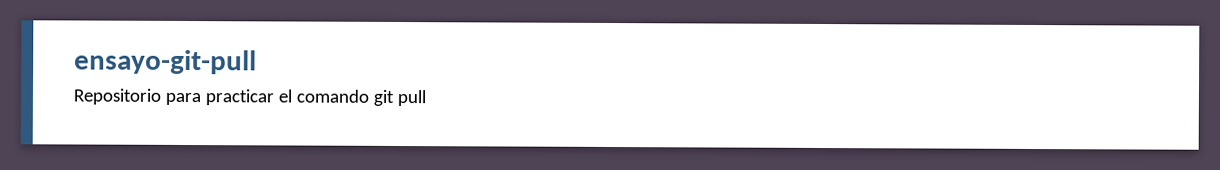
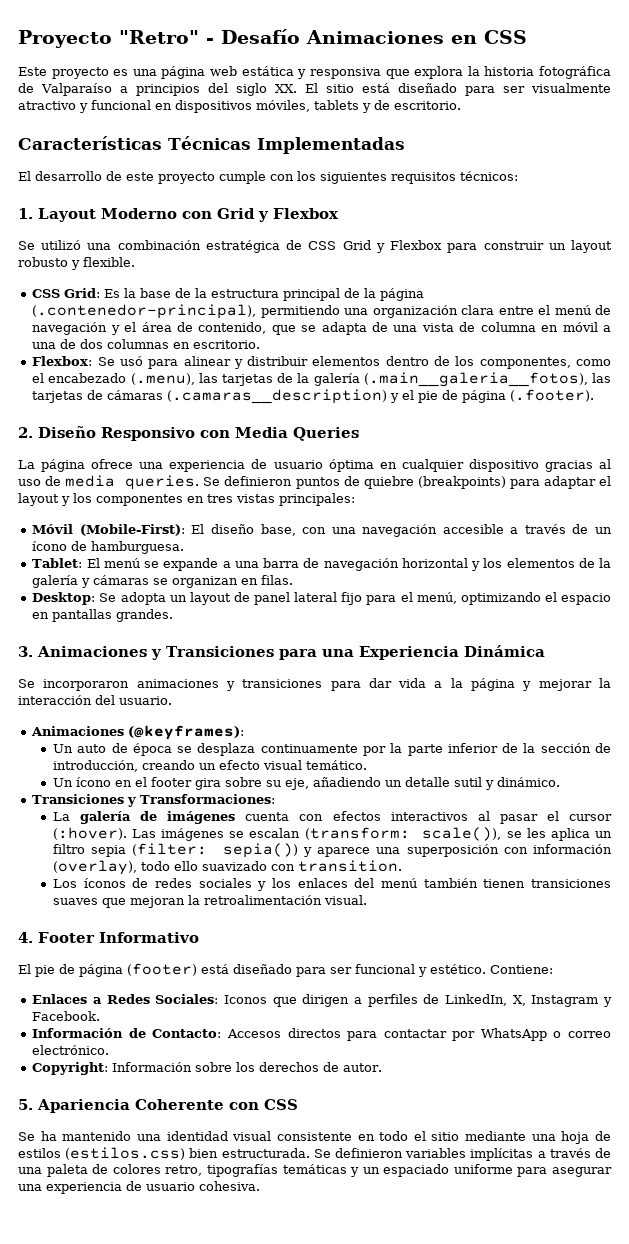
[74,49,257,75] [73,88,426,107] ensayo-git-pull // Repositorio para practicar el comando git pull -> [18,29,527,48] [18,66,612,79] [18,83,611,96] [18,100,461,113] [18,136,405,154] [18,171,518,184] [18,208,339,222] [18,240,612,253] [18,257,135,270] [32,288,425,301] [32,304,611,319] [32,322,611,335] [32,339,261,349] [32,356,611,369] [32,372,611,387] [32,389,595,404] [18,426,359,441] [18,459,611,472] [18,475,611,490] [18,493,355,506] [32,524,613,537] [32,541,185,554] [32,558,611,571] [32,575,294,588] [32,592,611,605] [32,609,174,622] [18,645,545,660] [18,678,611,691] [18,695,172,705] [31,725,245,740] [52,743,611,756] [52,760,367,772] [52,777,560,790] [32,794,276,807] [52,811,612,824] [52,827,612,841] [52,843,612,858] [52,860,402,875] [52,878,611,891] [52,895,367,908] [18,932,199,943] [18,963,553,977] [32,994,612,1007] [32,1011,101,1021] [32,1028,611,1041] [32,1045,110,1055] [32,1062,383,1075] [18,1099,298,1113] [18,1131,611,1144] [18,1147,611,1161] [18,1164,612,1177] [18,1181,260,1194] Proyecto "Retro" - Desafío Animaciones en CSS // Este proyecto es una página web estática y responsiva que explora la historia fotográfica de Valparaíso a principios del siglo XX. El sitio está diseñado para ser visualmente atractivo y funcional en dispositivos móviles, tablets y de escritorio. // Características Técnicas Implementadas // El desarrollo de este proyecto cumple con los siguientes requisitos técnicos: // 1. Layout Moderno con Grid y Flexbox // Se utilizó una combinación estratégica de CSS Grid y Flexbox para construir un layout robusto y flexible. // CSS Grid: Es la base de la estructura principal de la página (.contenedor-principal), permitiendo una organización clara entre el menú de navegación y el área de contenido, que se adapta de una vista de columna en móvil a una de dos columnas en escritorio. // Flexbox: Se usó para alinear y distribuir elementos dentro de los componentes, como el encabezado (.menu), las tarjetas de la galería (.main__galeria__fotos), las tarjetas de cámaras (.camaras__description) y el pie de página (.footer). // 2. Diseño Responsivo con Media Queries // La página ofrece una experiencia de usuario óptima en cualquier dispositivo gracias al uso de media queries. Se definieron puntos de quiebre (breakpoints) para adaptar el layout y los componentes en tres vistas principales: // Móvil (Mobile-First): El diseño base, con una navegación accesible a través de un ícono de hamburguesa. // Tablet: El menú se expande a una barra de navegación horizontal y los elementos de la galería y cámaras se organizan en filas. // Desktop: Se adopta un layout de panel lateral fijo para el menú, optimizando el espacio en pantallas grandes. // 3. Animaciones y Transiciones para una Experiencia Dinámica // Se incorporaron animaciones y transiciones para dar vida a la página y mejorar la interacción del usuario. // Animaciones (@keyframes): // Un auto de época se desplaza continuamente por la parte inferior de la sección de introducción, creando un efecto visual temático. // Un ícono en el footer gira sobre su eje, añadiendo un detalle sutil y dinámico. // Transiciones y Transformaciones: // La galería de imágenes cuenta con efectos interactivos al pasar el cursor (:hover). Las imágenes se escalan (transform: scale()), se les aplica un filtro sepia (filter: sepia()) y aparece una superposición con información (overlay), todo ello suavizado con transition. // Los íconos de redes sociales y los enlaces del menú también tienen transiciones suaves que mejoran la retroalimentación visual. // 4. Footer Informativo // El pie de página (footer) está diseñado para ser funcional y estético. Contiene: // Enlaces a Redes Sociales: Iconos que dirigen a perfiles de LinkedIn, X, Instagram y Facebook. // Información de Contacto: Accesos directos para contactar por WhatsApp o correo electrónico. // Copyright: Información sobre los derechos de autor. // 5. Apariencia Coherente con CSS // Se ha mantenido una identidad visual consistente en todo el sitio mediante una hoja de estilos (estilos.css) bien estructurada. Se definieron variables implícitas a través de una paleta de colores retro, tipografías temáticas y un espaciado uniforme para asegurar una experiencia de usuario cohesiva.

